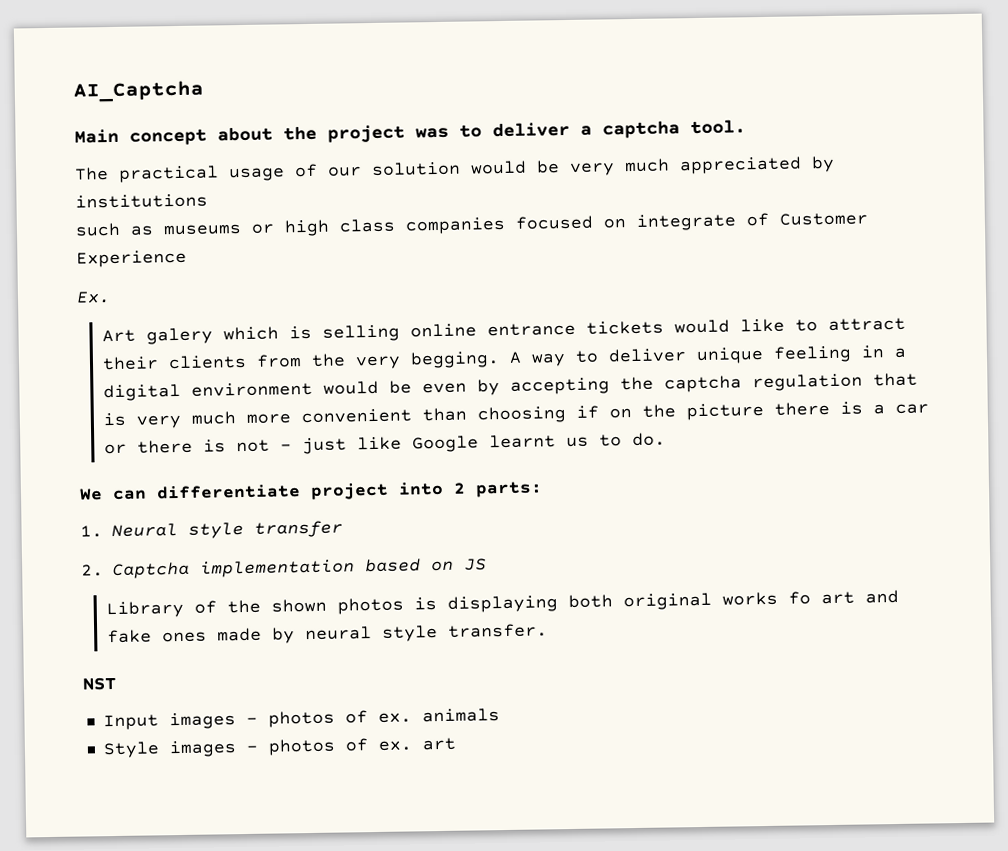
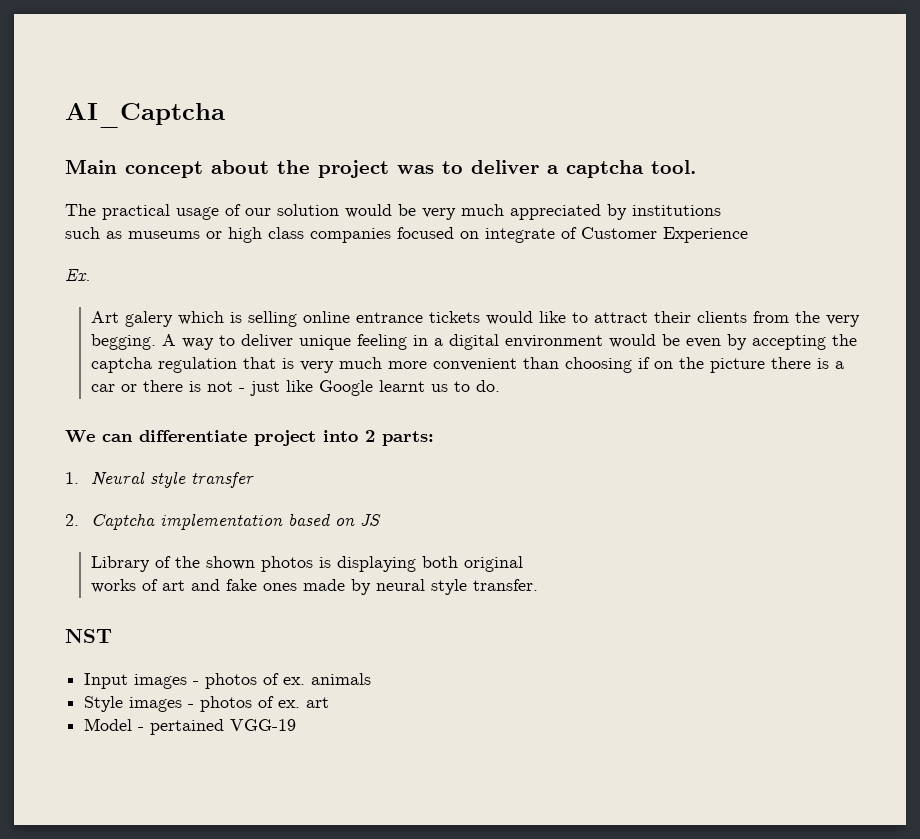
[721,591,811,606] works fo -> [90,579,158,593] // works of
(456, 744) none -> [84,718,297,735] // Model - pertained VGG-19

